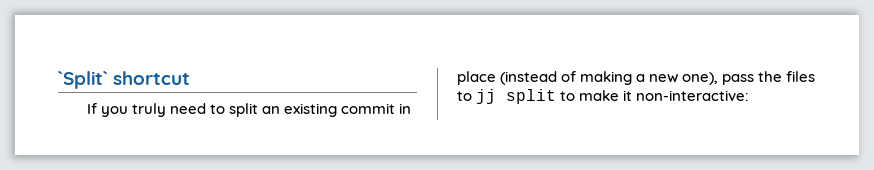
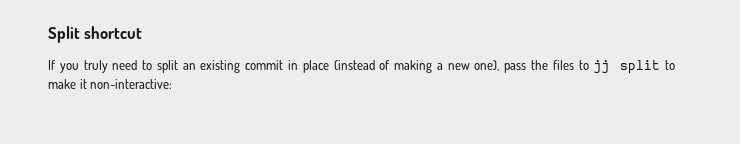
[58,71,108,89] `Split` -> [48,26,80,43] Split

